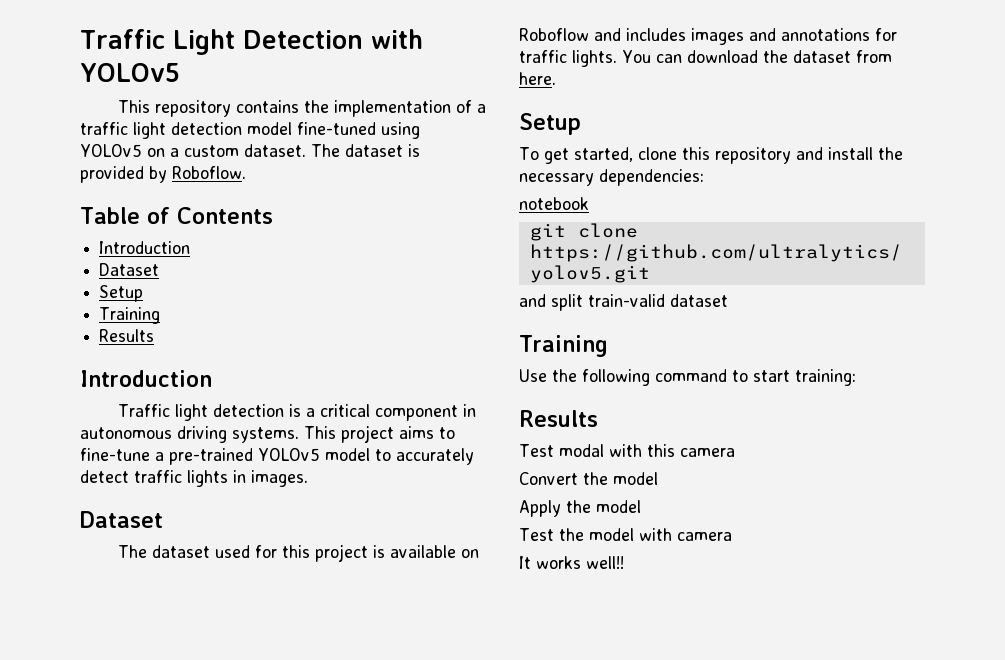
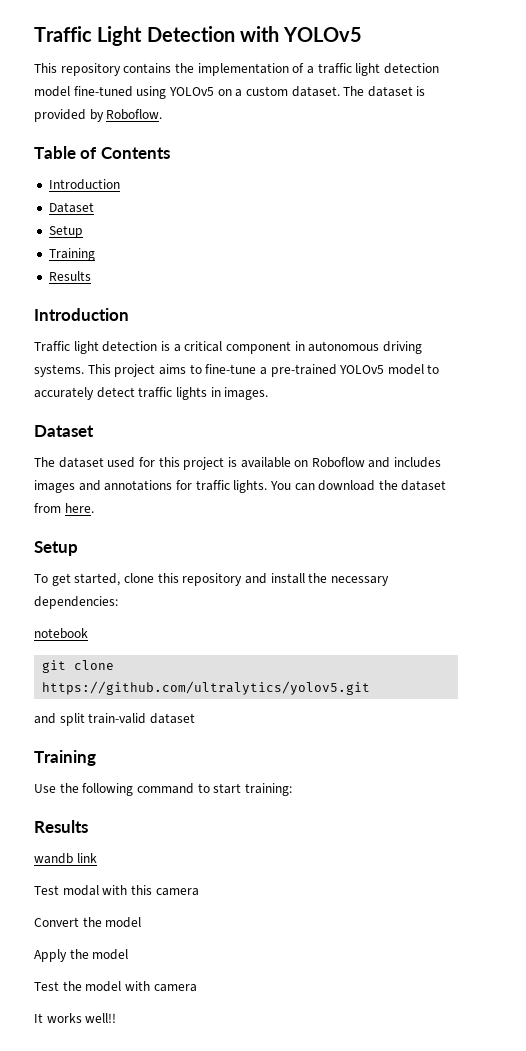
(598, 418) none -> [34,853,97,864] // wandb link

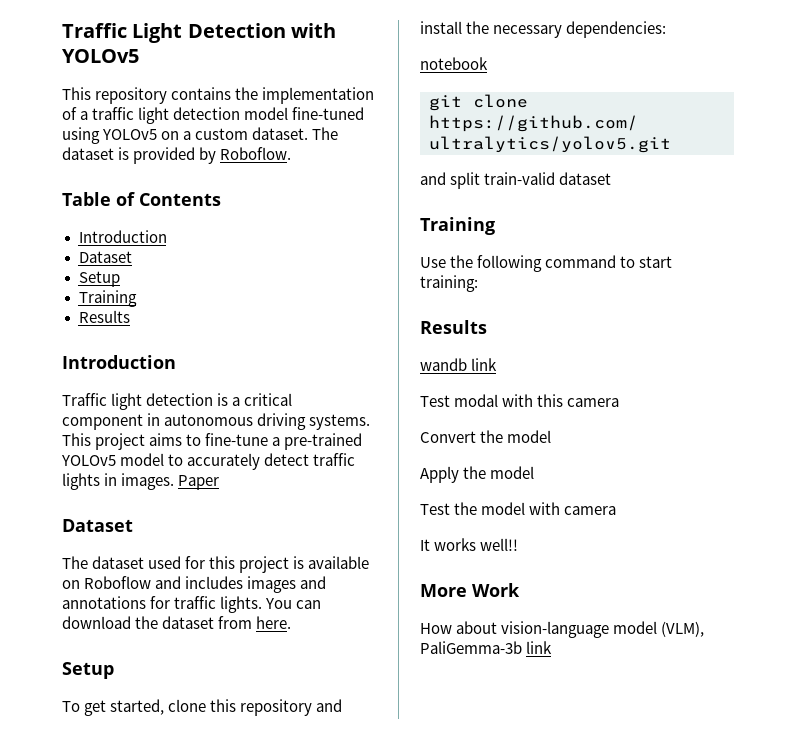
(269, 393) none -> [178,475,220,490] Paper
(117, 1018) none -> [420,583,520,597] [420,621,705,638] [420,641,553,654] // More Work // How about vision-language model (VLM), PaliGemma-3b link

